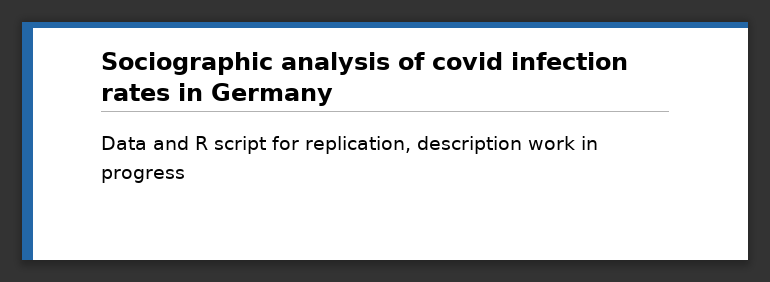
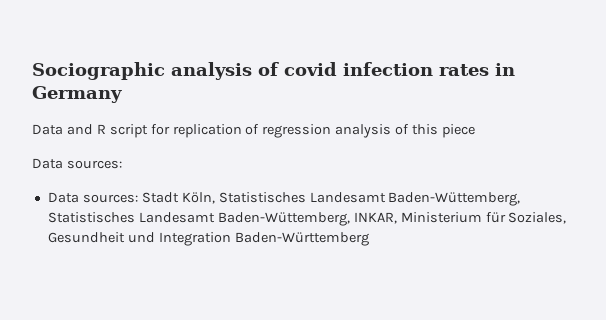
[305,136,598,154] [101,169,185,183] replication, description work in progress -> [172,124,476,138] [32,158,122,169] [47,192,521,206] [47,212,567,226] [47,232,369,246] replication of regression analysis of this piece // Data sources: // Data sources: Stadt Köln, Statistisches Landesamt Baden-Wüttemberg, Statistisches Landesamt Baden-Wüttemberg, INKAR, Ministerium für Soziales, Gesundheit und Integration Baden-Württemberg

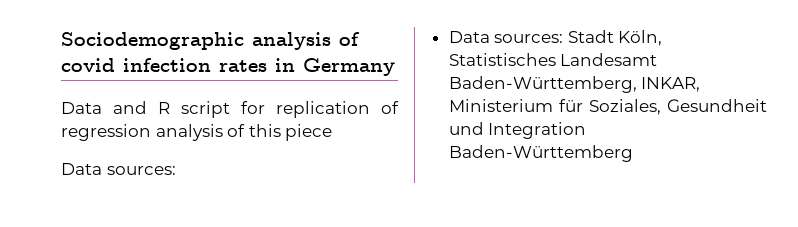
[32,62,165,80] Sociographic -> [61,32,244,50] Sociodemographic
[388,192,521,206] [47,212,350,226] Baden-Wüttemberg, Statistisches Landesamt Baden-Wüttemberg, -> [448,76,637,93] Baden-Württemberg,

